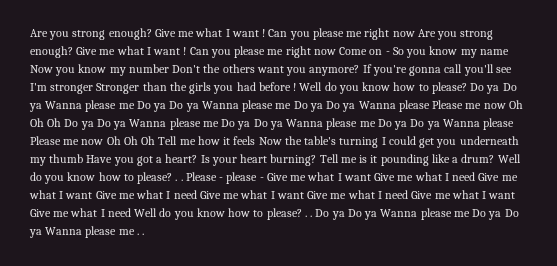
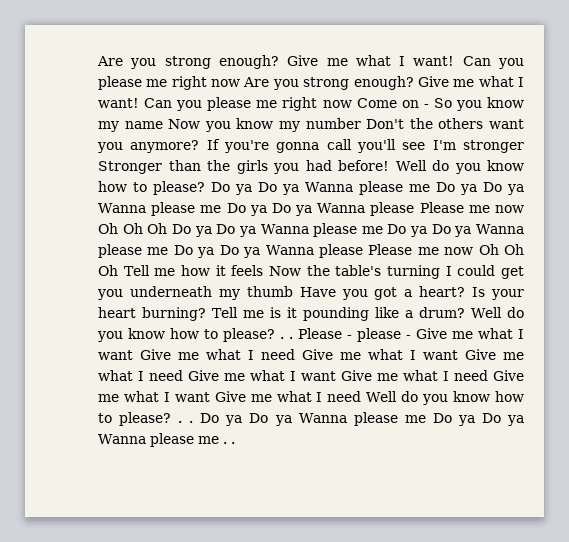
[30,28,266,40] Are you strong enough? Give me what I want ! -> [97,55,455,69] Are you strong enough? Give me what I want!
[153,47,187,55] want ! -> [98,98,139,108] want!
[258,82,297,91] before ! -> [338,160,390,171] before!

